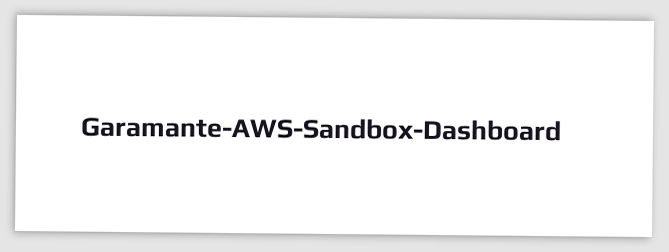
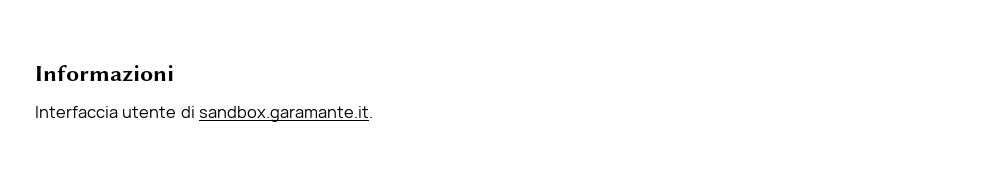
[80,116,562,142] Garamante-AWS-Sandbox-Dashboard -> [35,65,174,82] [35,106,374,122] Informazioni // Interfaccia utente di sandbox.garamante.it.

